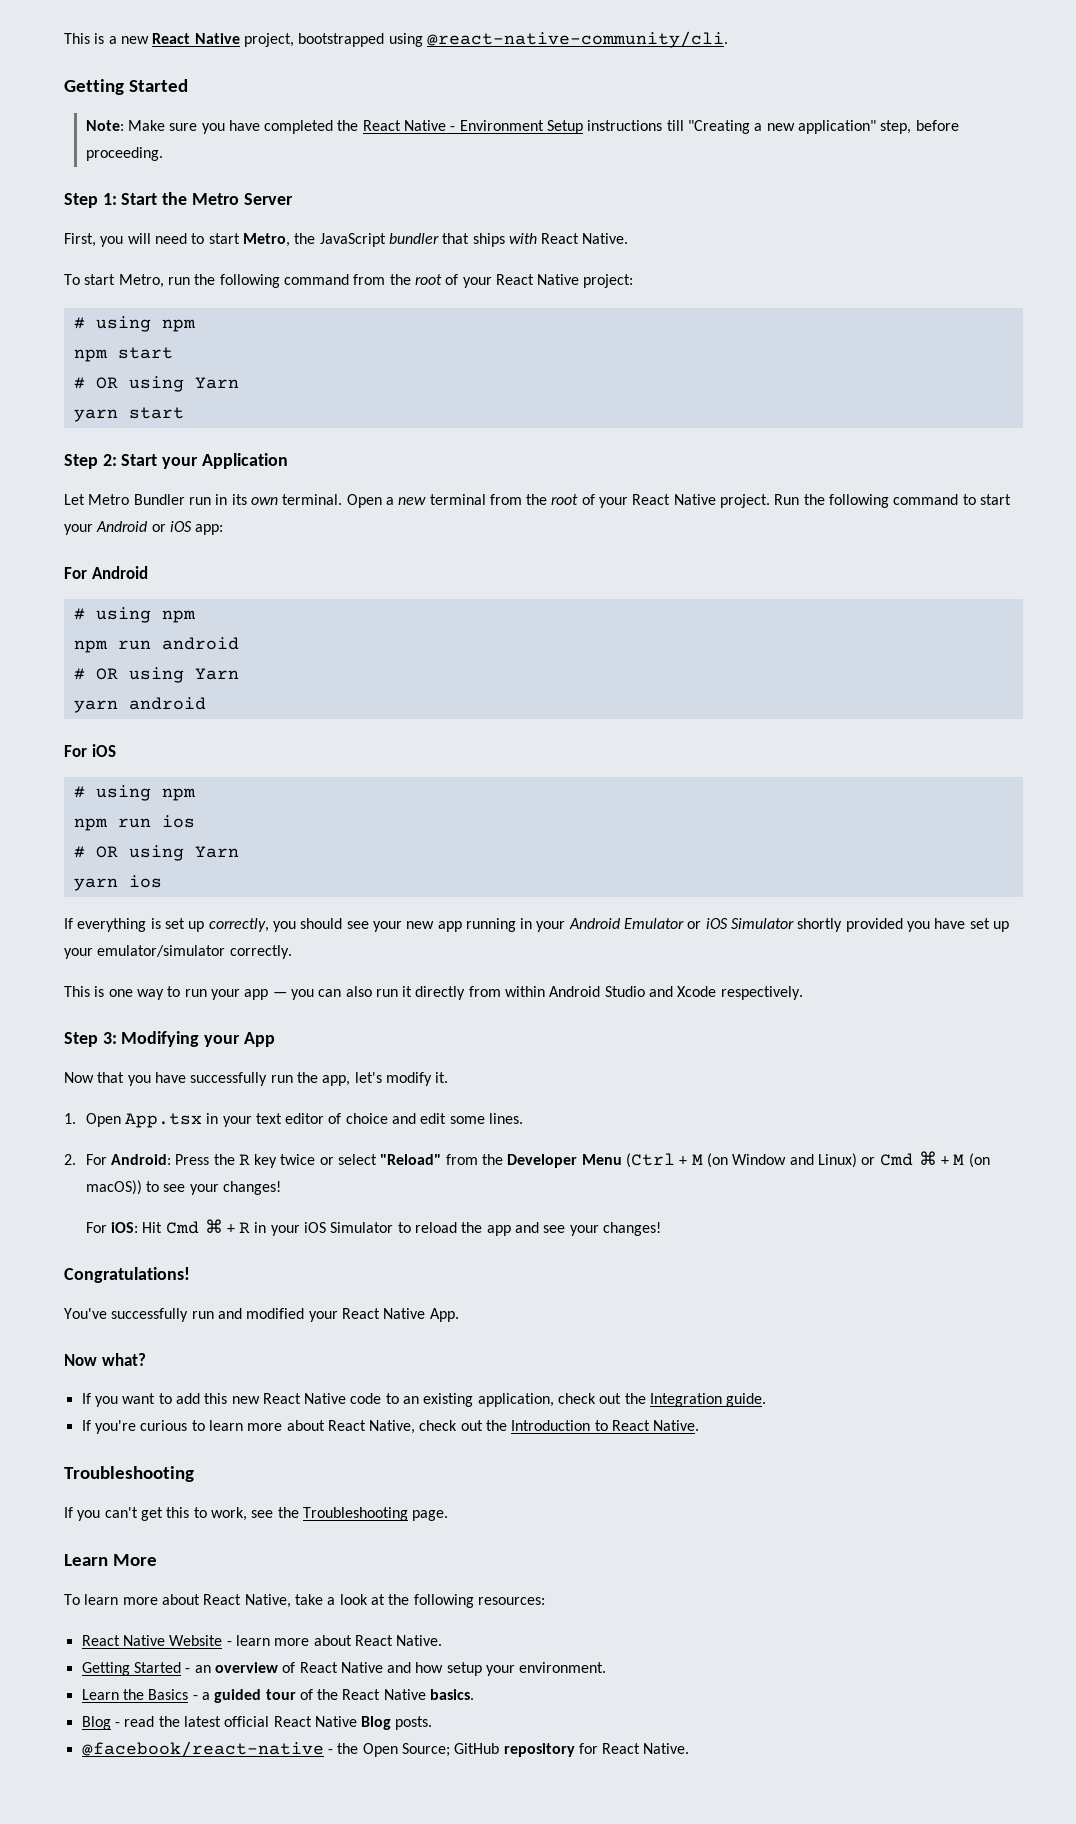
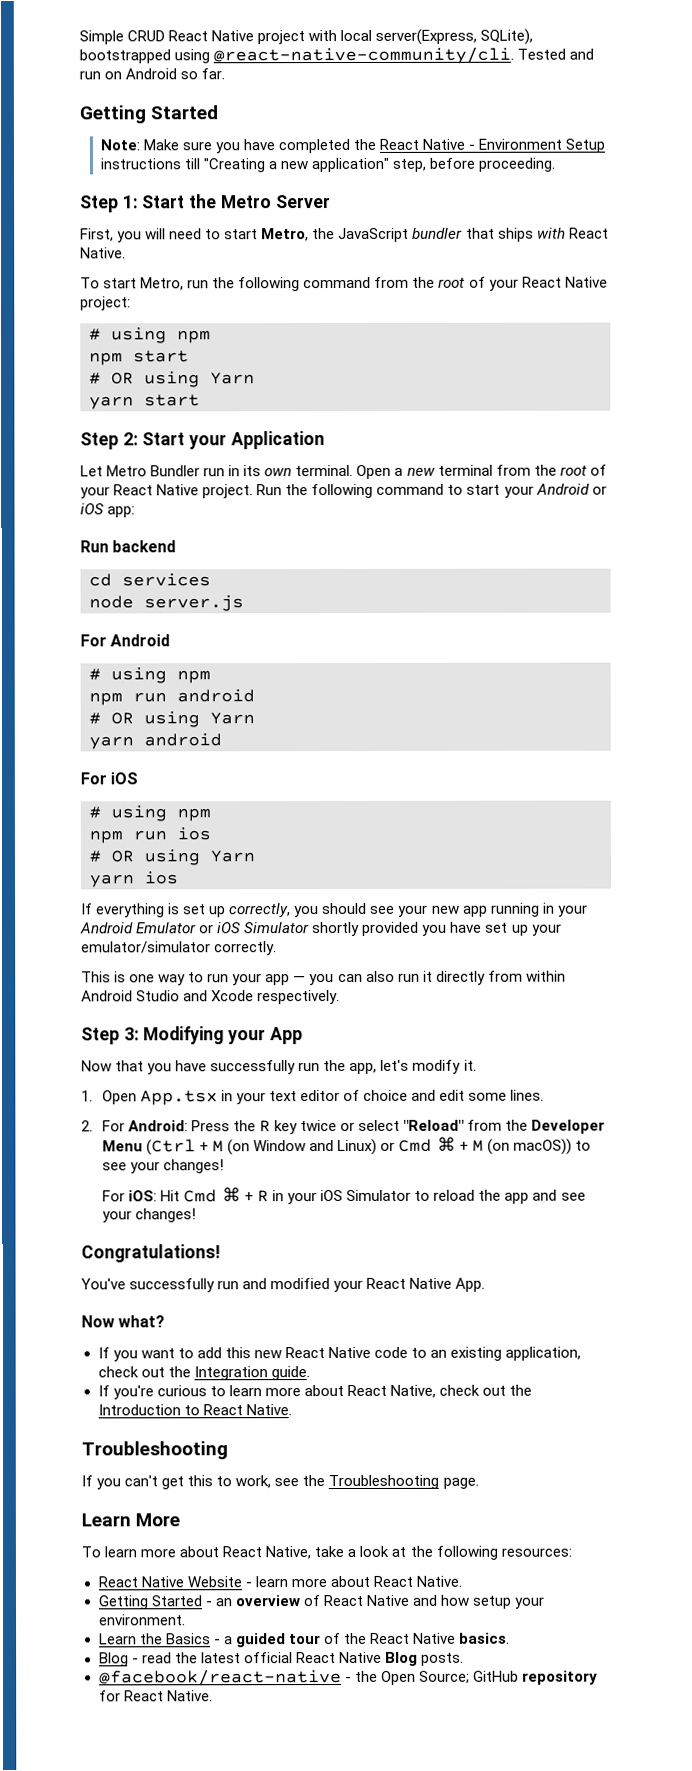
[64,31,728,48] This is a new React Native project, bootstrapped using @react-native-community/cli. -> [79,28,534,45] [79,46,595,65] [79,68,226,80] Simple CRUD React Native project with local server(Express, SQLite), bootstrapped using @react-native-community/cli. Tested and run on Android so far.
(224, 529) none -> [80,540,177,553] [89,573,211,587] [89,595,244,612] // Run backend // cd services // node server.js

